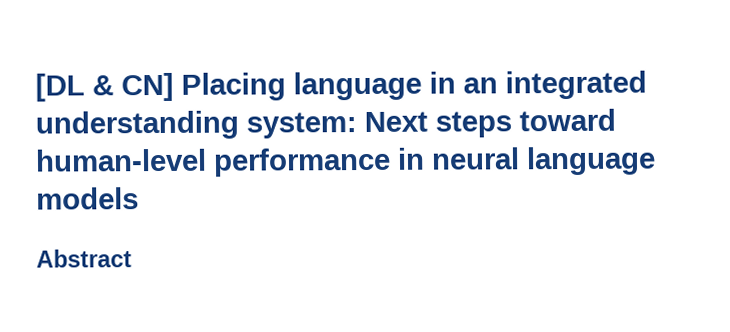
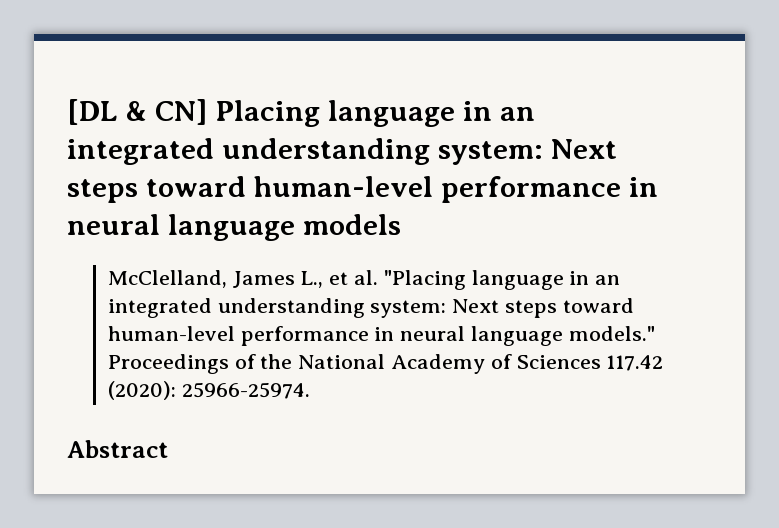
(139, 198) none -> [107,270,621,290] [107,298,634,318] [107,326,655,346] [107,354,664,374] [107,381,310,400] // McClelland, James L., et al. "Placing language in an integrated understanding system: Next steps toward human-level performance in neural language models." Proceedings of the National Academy of Sciences 117.42 (2020): 25966-25974.

